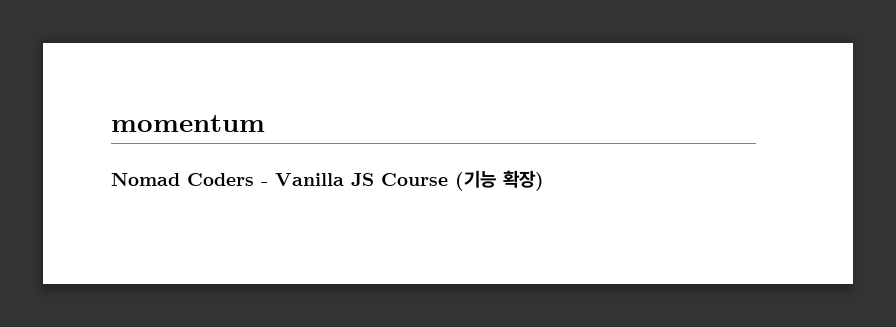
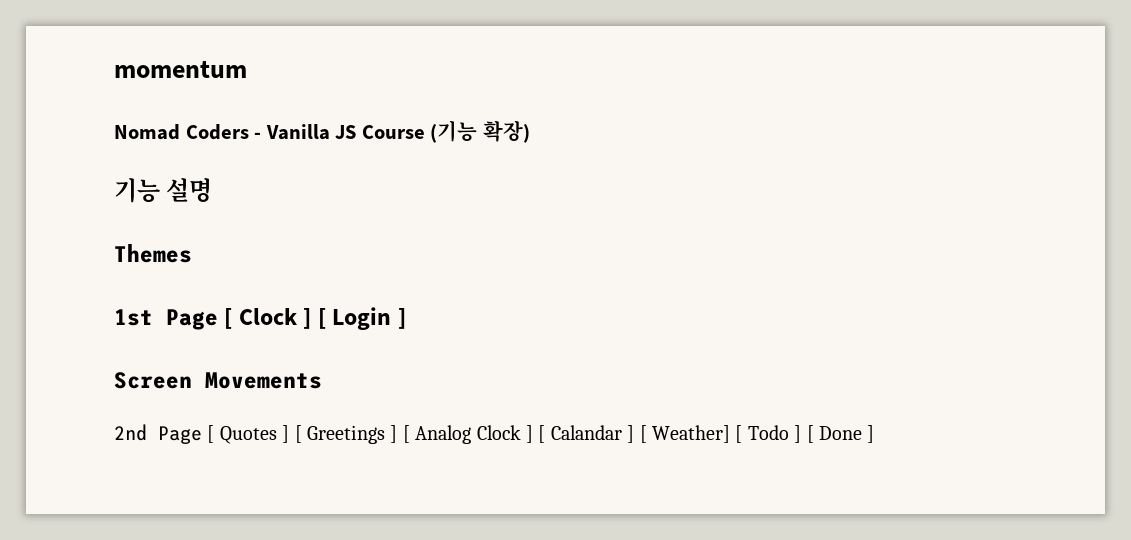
(544, 180) none -> [114,178,213,203] [114,244,192,263] [114,307,406,330] [114,372,322,389] [114,424,875,444] // 기능 설명 // Themes // 1st Page [ Clock ] [ Login ] // Screen Movements // 2nd Page [ Quotes ] [ Greetings ] [ Analog Clock ] [ Calandar ] [ Weather] [ Todo ] [ Done ]

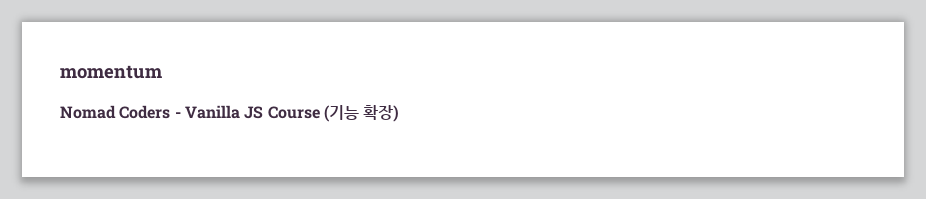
[114,178,213,203] [114,244,192,263] [114,307,406,330] [114,372,322,389] [114,424,875,444] // 기능 설명 // Themes // 1st Page [ Clock ] [ Login ] // Screen Movements // 2nd Page [ Quotes ] [ Greetings ] [ Analog Clock ] [ Calandar ] [ Weather] [ Todo ] [ Done ] -> (400, 113) none

